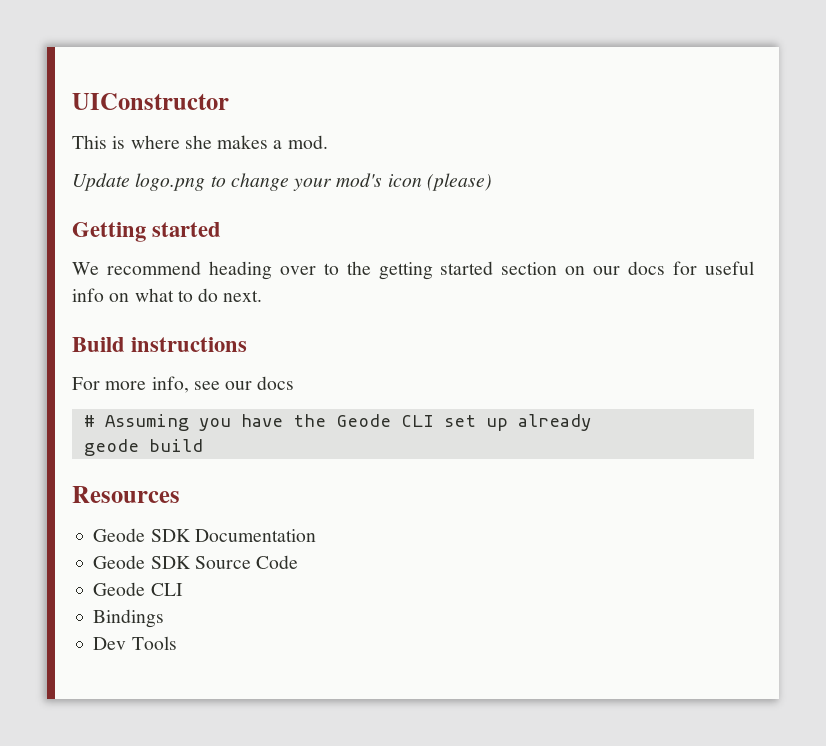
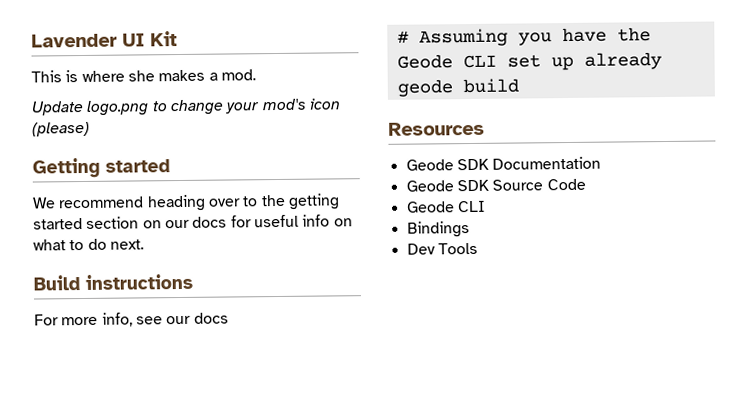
[72,93,229,110] UIConstructor -> [31,31,178,48] Lavender UI Kit

